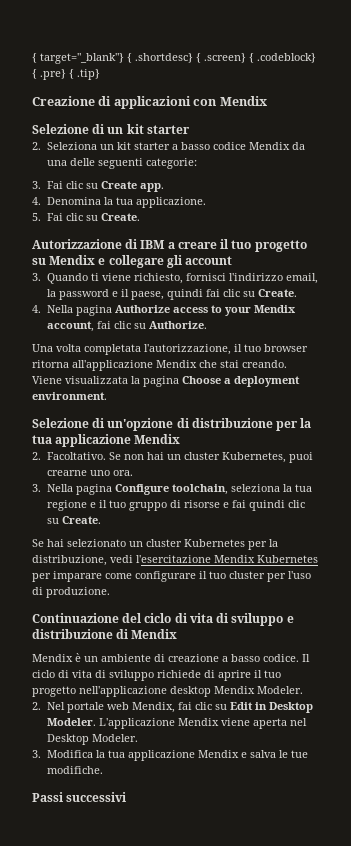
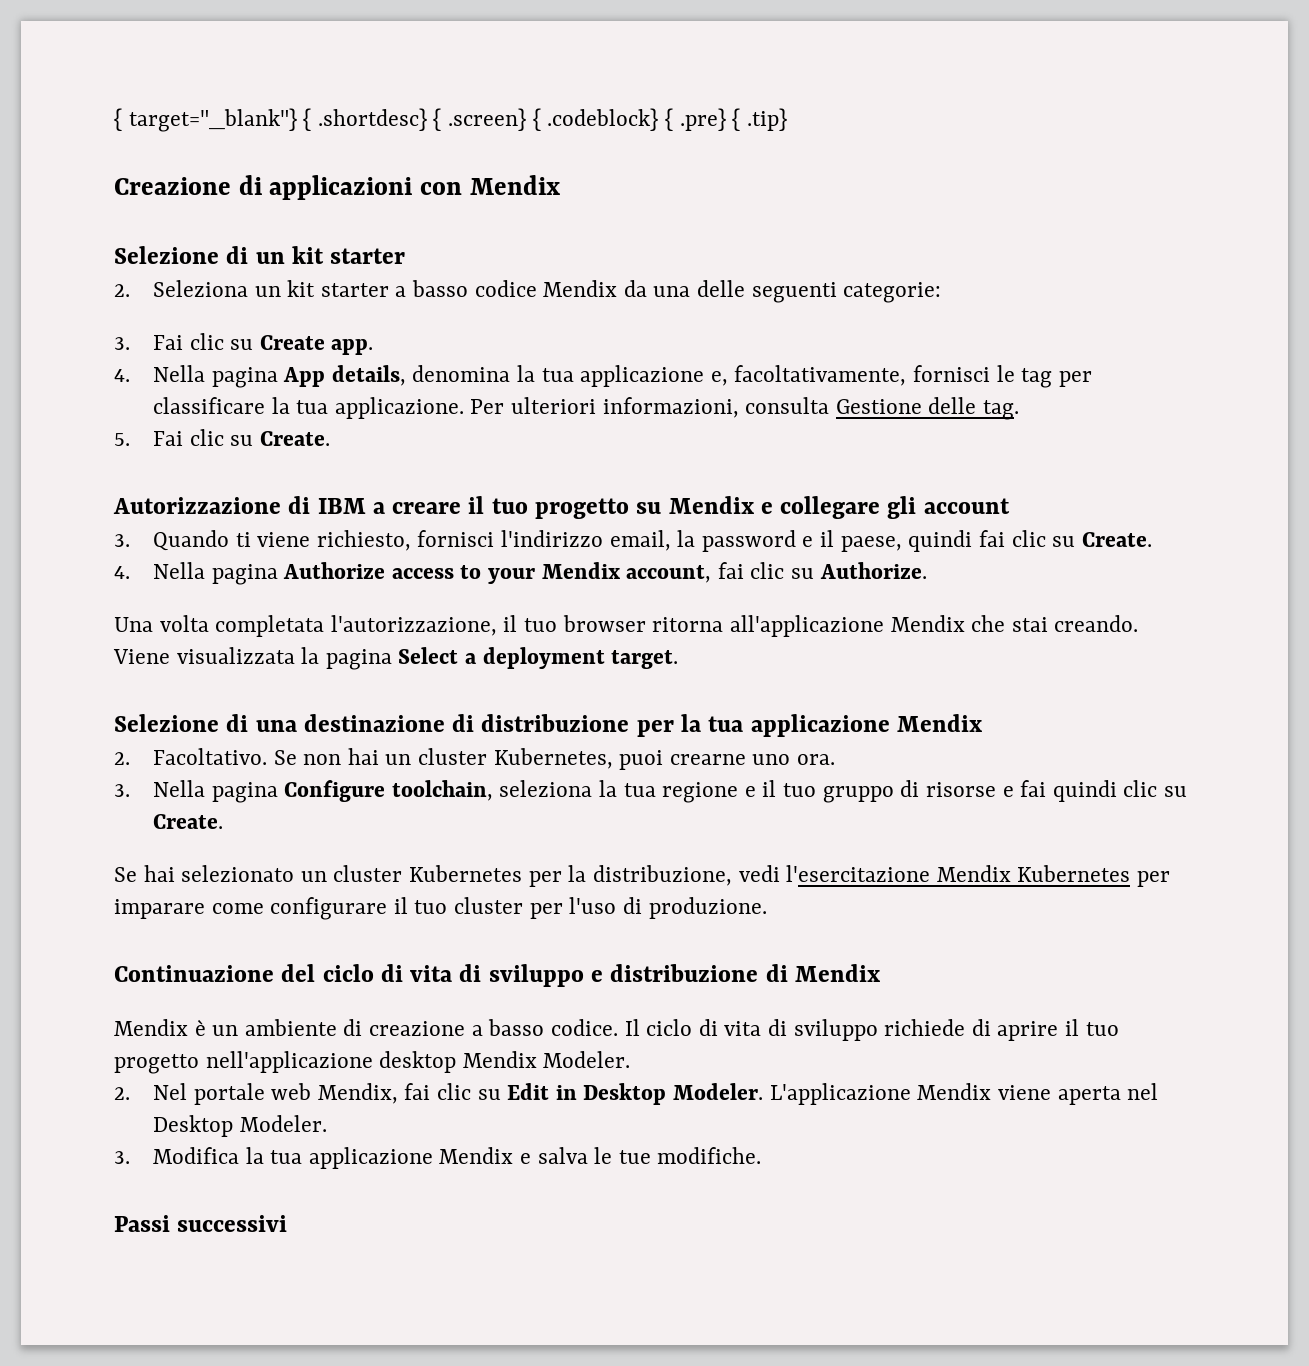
[46,197,206,208] Denomina la tua applicazione. -> [152,365,1092,388] [152,397,1020,420] Nella pagina App details, denomina la tua applicazione e, facoltativamente, fornisci le tag per classificare la tua applicazione. Per ulteriori informazioni, consulta Gestione delle tag.
[182,376,221,384] Choose -> [398,647,459,664] Select
[32,392,107,400] [32,418,174,431] environment. // Selezione di un'opzione -> [611,650,679,669] [114,714,445,732] target. // Selezione di una destinazione

